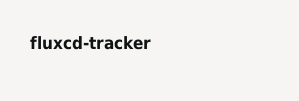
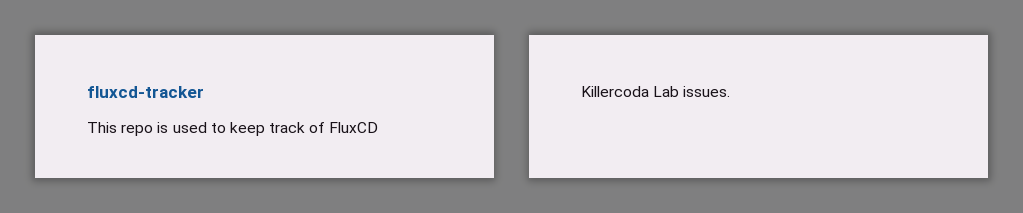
(151, 43) none -> [87,122,379,136] [581,86,731,97] // This repo is used to keep track of FluxCD Killercoda Lab issues.

